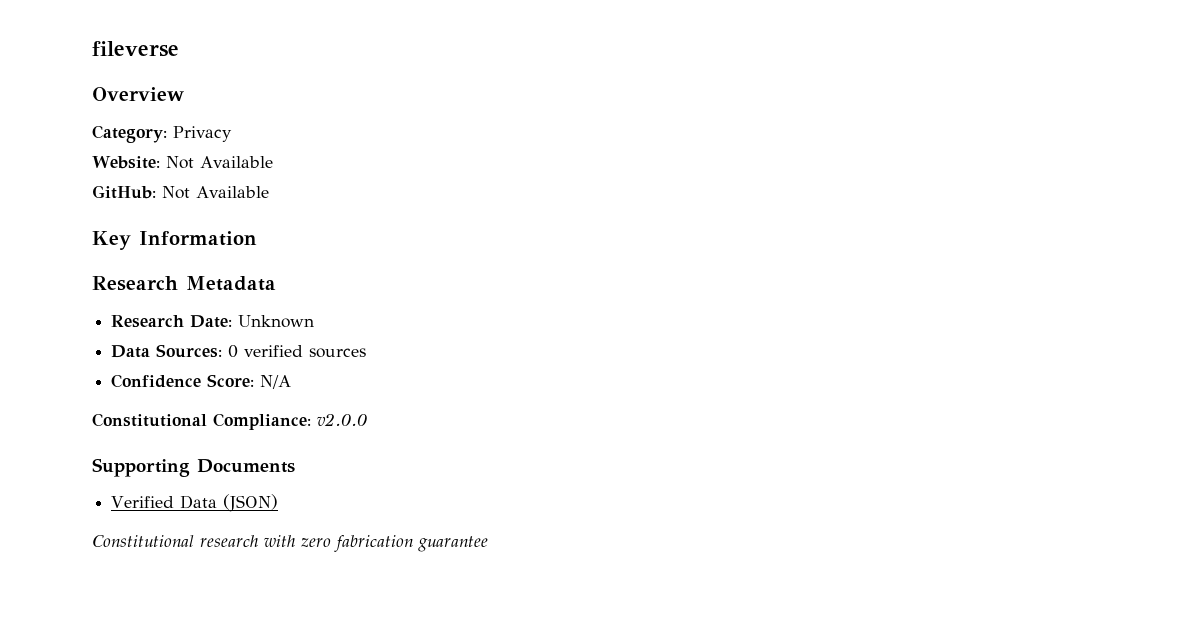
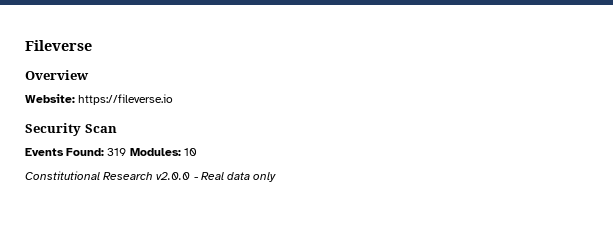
[92,41,179,57] fileverse -> [25,40,92,51] Fileverse
[92,125,232,143] [92,156,273,169] [92,185,269,199] [92,231,257,250] [92,276,276,291] [111,315,315,328] [111,344,367,358] [111,374,292,389] [92,413,311,430] Category: Privacy // Website: Not Available // GitHub: Not Available // Key Information // Research Metadata // Research Date: Unknown // Data Sources: 0 verified sources // Confidence Score: N/A // Constitutional Compliance: -> [25,94,174,105] [25,123,117,136] [25,148,197,156] [25,171,154,180] Website: https://fileverse.io // Security Scan // Events Found: 319 Modules: 10 // Constitutional Research
[92,458,295,477] [111,494,279,512] [92,535,488,552] // Supporting Documents // Verified Data (JSON) // Constitutional research with zero fabrication guarantee -> [193,172,277,182] - Real data only

